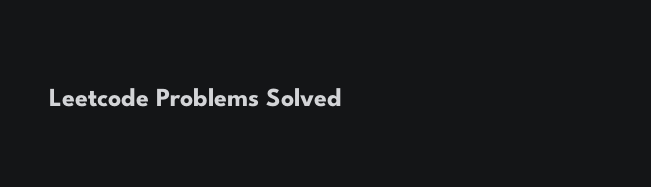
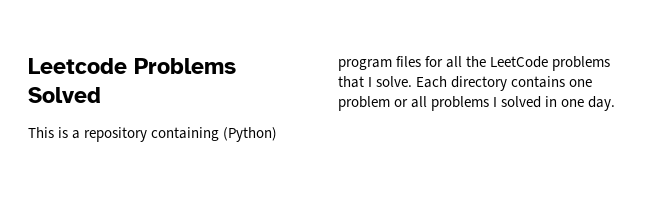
(343, 97) none -> [28,127,278,142] [338,56,611,71] [338,76,593,91] [338,96,616,111] // This is a repository containing (Python) program files for all the LeetCode problems that I solve. Each directory contains one problem or all problems I solved in one day.

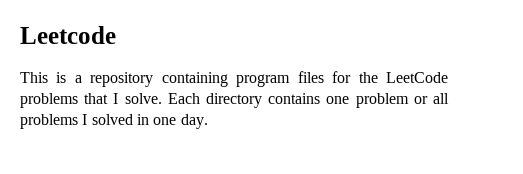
[134,58,236,74] [28,87,101,103] Problems Solved -> (116, 35) none
[223,127,278,142] (Python) -> (228, 79) none
[446,56,463,68] all -> (352, 77) none

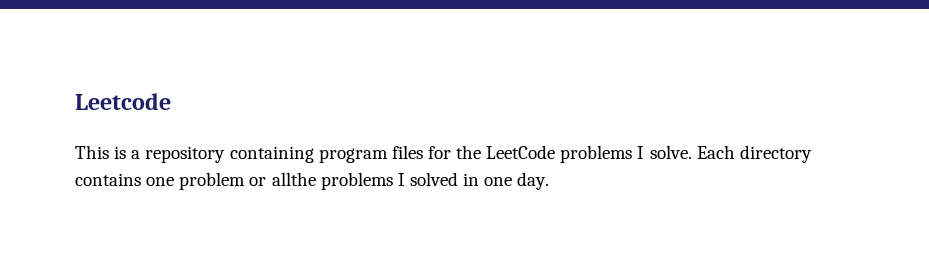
[84,93,109,104] that -> (633, 154) none
[432,93,449,104] all -> [271,172,316,186] allthe

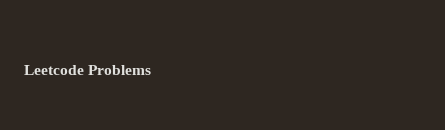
[75,145,812,163] [75,172,550,190] // This is a repository containing program files for the LeetCode problems I solve. Each directory contains one problem or allthe problems I solved in one day. -> [88,65,152,75] Problems

